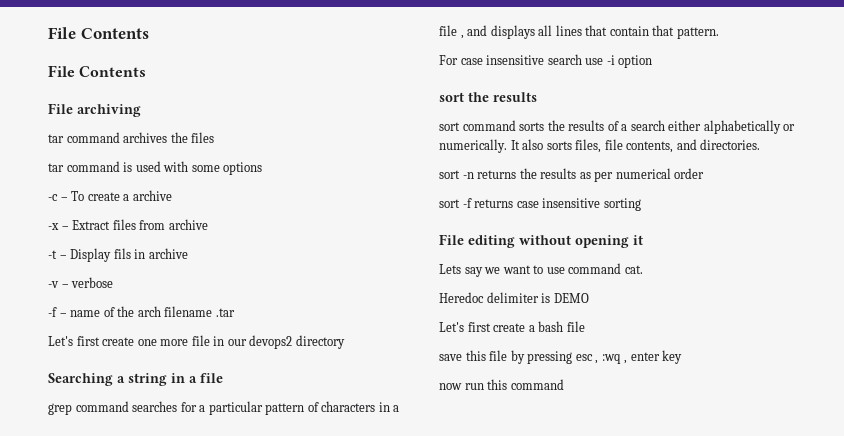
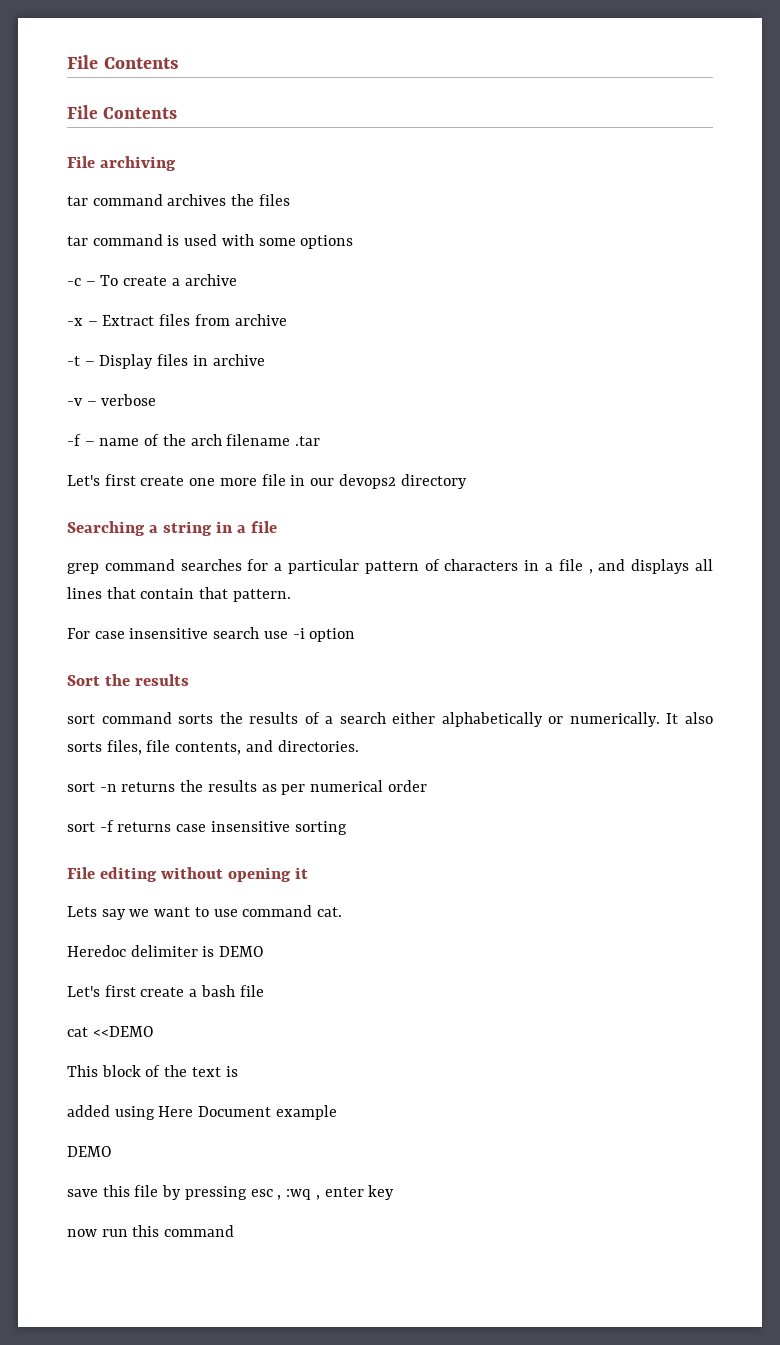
[113,248,131,259] fils -> [157,354,189,366] files
[439,92,464,102] sort -> [67,675,100,686] Sort
(585, 326) none -> [67,1026,154,1037] [67,1065,238,1077] [67,1105,337,1120] [67,1146,112,1157] // cat <<DEMO // This block of the text is // added using Here Document example // DEMO

